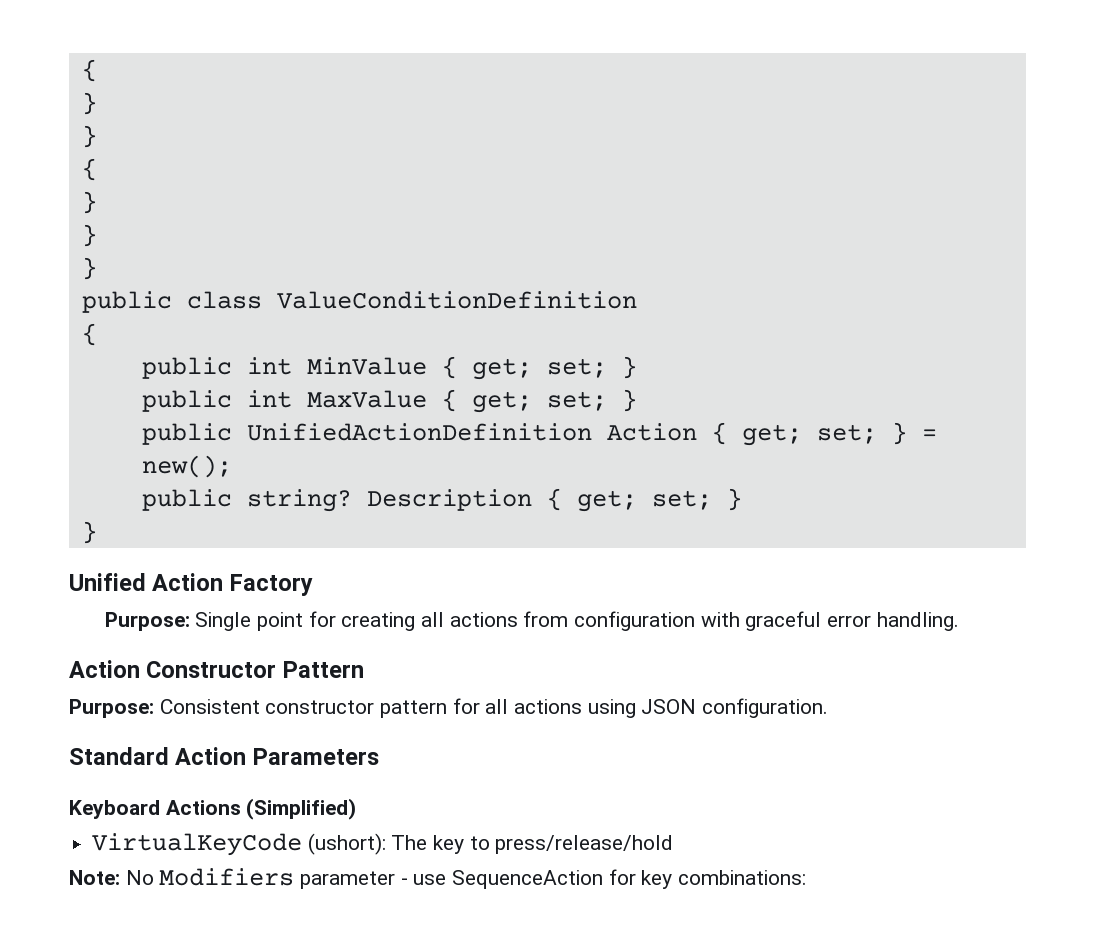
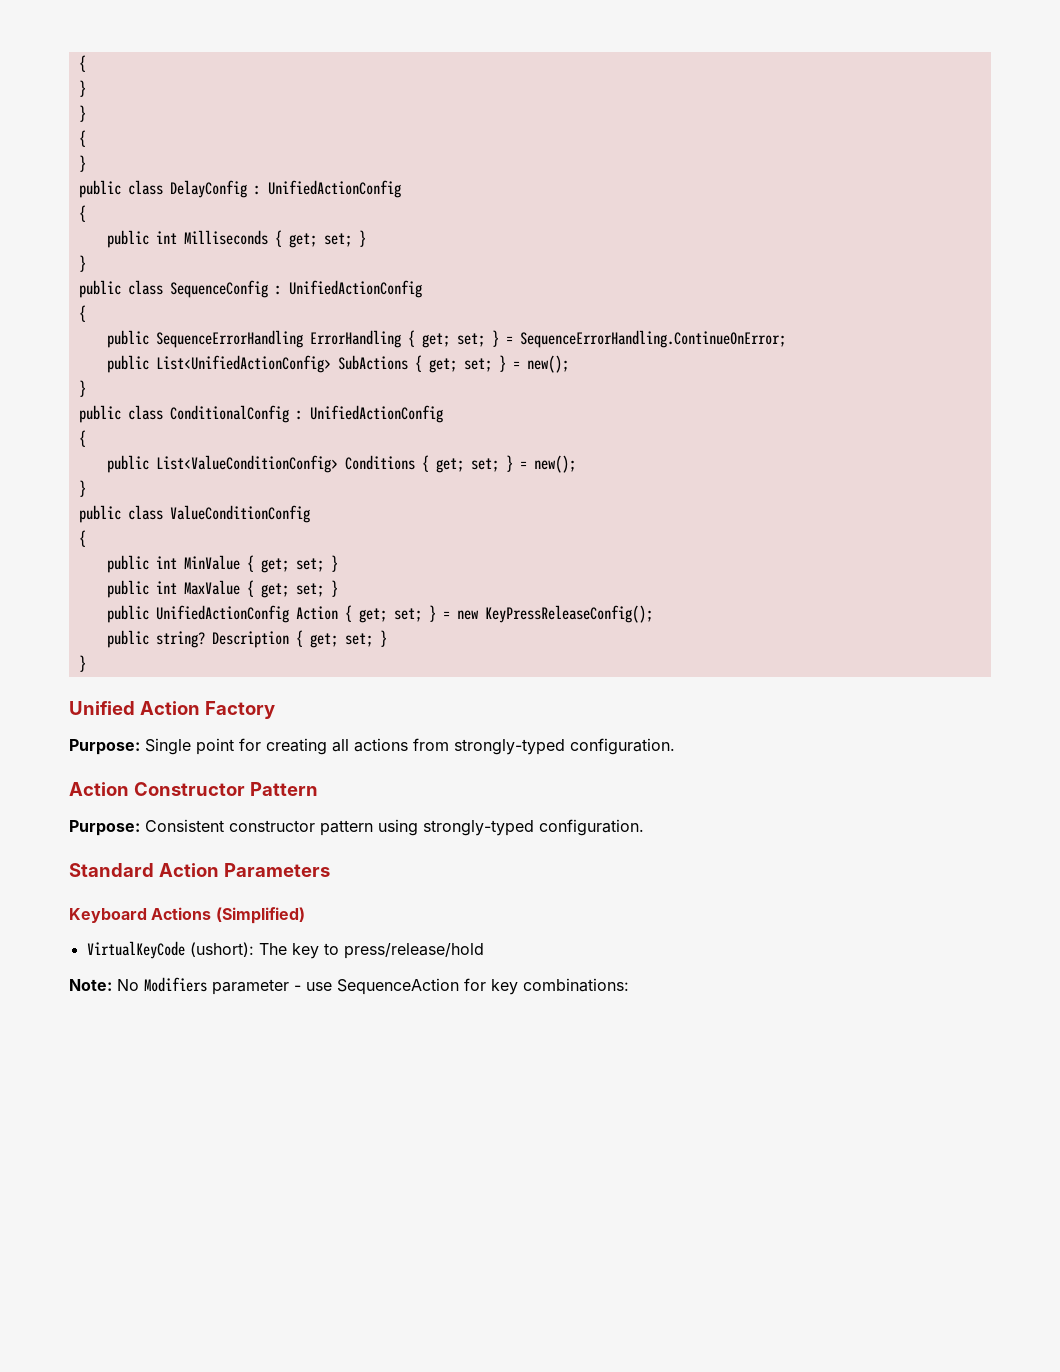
[81,224,97,247] [81,257,97,280] [81,291,637,313] } // } // public class ValueConditionDefinition -> [78,180,401,198] [78,205,86,222] [106,230,366,248] [78,255,86,272] [78,280,422,298] [78,305,86,322] [106,330,786,348] [106,355,569,373] [78,380,86,397] [78,405,443,423] [78,430,86,447] [106,455,576,473] [78,480,86,497] [78,505,310,523] public class DelayConfig : UnifiedActionConfig // { // public int Milliseconds { get; set; } // } // public class SequenceConfig : UnifiedActionConfig // { // public SequenceErrorHandling ErrorHandling { get; set; } = SequenceErrorHandling.ContinueOnError; // public List<UnifiedActionConfig> SubActions { get; set; } = new(); // } // public class ConditionalConfig : UnifiedActionConfig // { // public List<ValueConditionConfig> Conditions { get; set; } = new(); // } // public class ValueConditionConfig
[246,423,592,441] UnifiedActionDefinition -> [155,605,289,623] UnifiedActionConfig
[141,455,232,478] new(); -> [456,605,653,623] new KeyPressReleaseConfig();
[573,611,959,631] configuration with graceful error handling. -> [454,738,675,755] strongly-typed configuration.
[452,698,697,718] for all actions using JSON -> [378,819,534,836] using strongly-typed

